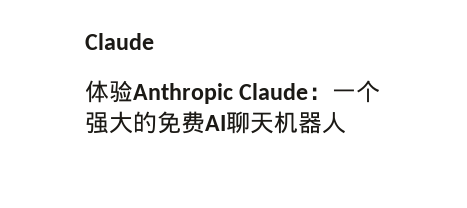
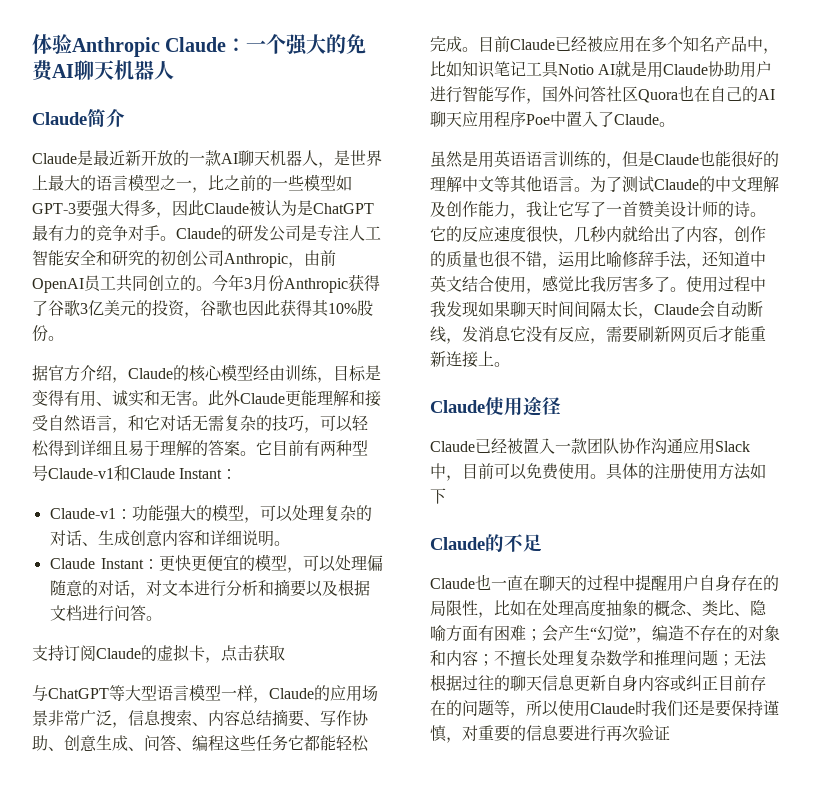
[85,33,154,50] Claude // -> (32, 44) none
(346, 123) none -> [32,109,125,127] [32,150,382,168] [32,174,352,193] [32,200,374,218] [32,225,381,242] [32,250,336,268] [32,274,380,293] [32,299,373,318] [32,325,64,342] [32,364,381,383] [32,390,381,407] [32,415,369,433] [32,440,368,457] [32,465,238,481] [49,504,372,523] [49,530,290,547] [49,554,383,573] [49,579,370,598] [49,605,162,622] [32,644,285,663] [32,684,378,703] [32,709,369,728] [32,735,369,752] [430,36,779,54] [430,61,773,78] [430,85,775,104] [430,111,675,128] [430,150,779,169] [430,176,779,193] [430,200,766,219] [430,226,766,244] [430,250,766,269] [430,275,766,294] [430,301,763,319] [430,326,766,344] [430,351,510,368] [430,397,561,416] [430,438,750,455] [430,463,766,481] [430,488,446,504] [430,534,542,552] [430,574,779,592] [430,599,767,618] [430,625,780,643] [430,650,767,667] [430,674,766,692] [430,700,779,718] [430,725,670,743] // Claude简介 // Claude是最近新开放的一款AI聊天机器人，是世界上最大的语言模型之一，比之前的一些模型如GPT-3要强大得多，因此Claude被认为是ChatGPT最有力的竞争对手。Claude的研发公司是专注人工智能安全和研究的初创公司Anthropic，由前OpenAI员工共同创立的。今年3月份Anthropic获得了谷歌3亿美元的投资，谷歌也因此获得其10%股份。 // 据官方介绍，Claude的核心模型经由训练，目标是变得有用、诚实和无害。此外Claude更能理解和接受自然语言，和它对话无需复杂的技巧，可以轻松得到详细且易于理解的答案。它目前有两种型号Claude-v1和Claude Instant： // Claude-v1：功能强大的模型，可以处理复杂的对话、生成创意内容和详细说明。 // Claude Instant：更快更便宜的模型，可以处理偏随意的对话，对文本进行分析和摘要以及根据文档进行问答。 // 支持订阅Claude的虚拟卡，点击获取 // 与ChatGPT等大型语言模型一样，Claude的应用场景非常广泛，信息搜索、内容总结摘要、写作协助、创意生成、问答、编程这些任务它都能轻松完成。目前Claude已经被应用在多个知名产品中，比如知识笔记工具Notio AI就是用Claude协助用户进行智能写作，国外问答社区Quora也在自己的AI聊天应用程序Poe中置入了Claude。 // 虽然是用英语语言训练的，但是Claude也能很好的理解中文等其他语言。为了测试Claude的中文理解及创作能力，我让它写了一首赞美设计师的诗。它的反应速度很快，几秒内就给出了内容，创作的质量也很不错，运用比喻修辞手法，还知道中英文结合使用，感觉比我厉害多了。使用过程中我发现如果聊天时间间隔太长，Claude会自动断线，发消息它没有反应，需要刷新网页后才能重新连接上。 // Claude使用途径 // Claude已经被置入一款团队协作沟通应用Slack中，目前可以免费使用。具体的注册使用方法如下 // Claude的不足 // Claude也一直在聊天的过程中提醒用户自身存在的局限性，比如在处理高度抽象的概念、类比、隐喻方面有困难；会产生“幻觉”，编造不存在的对象和内容；不擅长处理复杂数学和推理问题；无法根据过往的聊天信息更新自身内容或纠正目前存在的问题等，所以使用Claude时我们还是要保持谨慎，对重要的信息要进行再次验证

